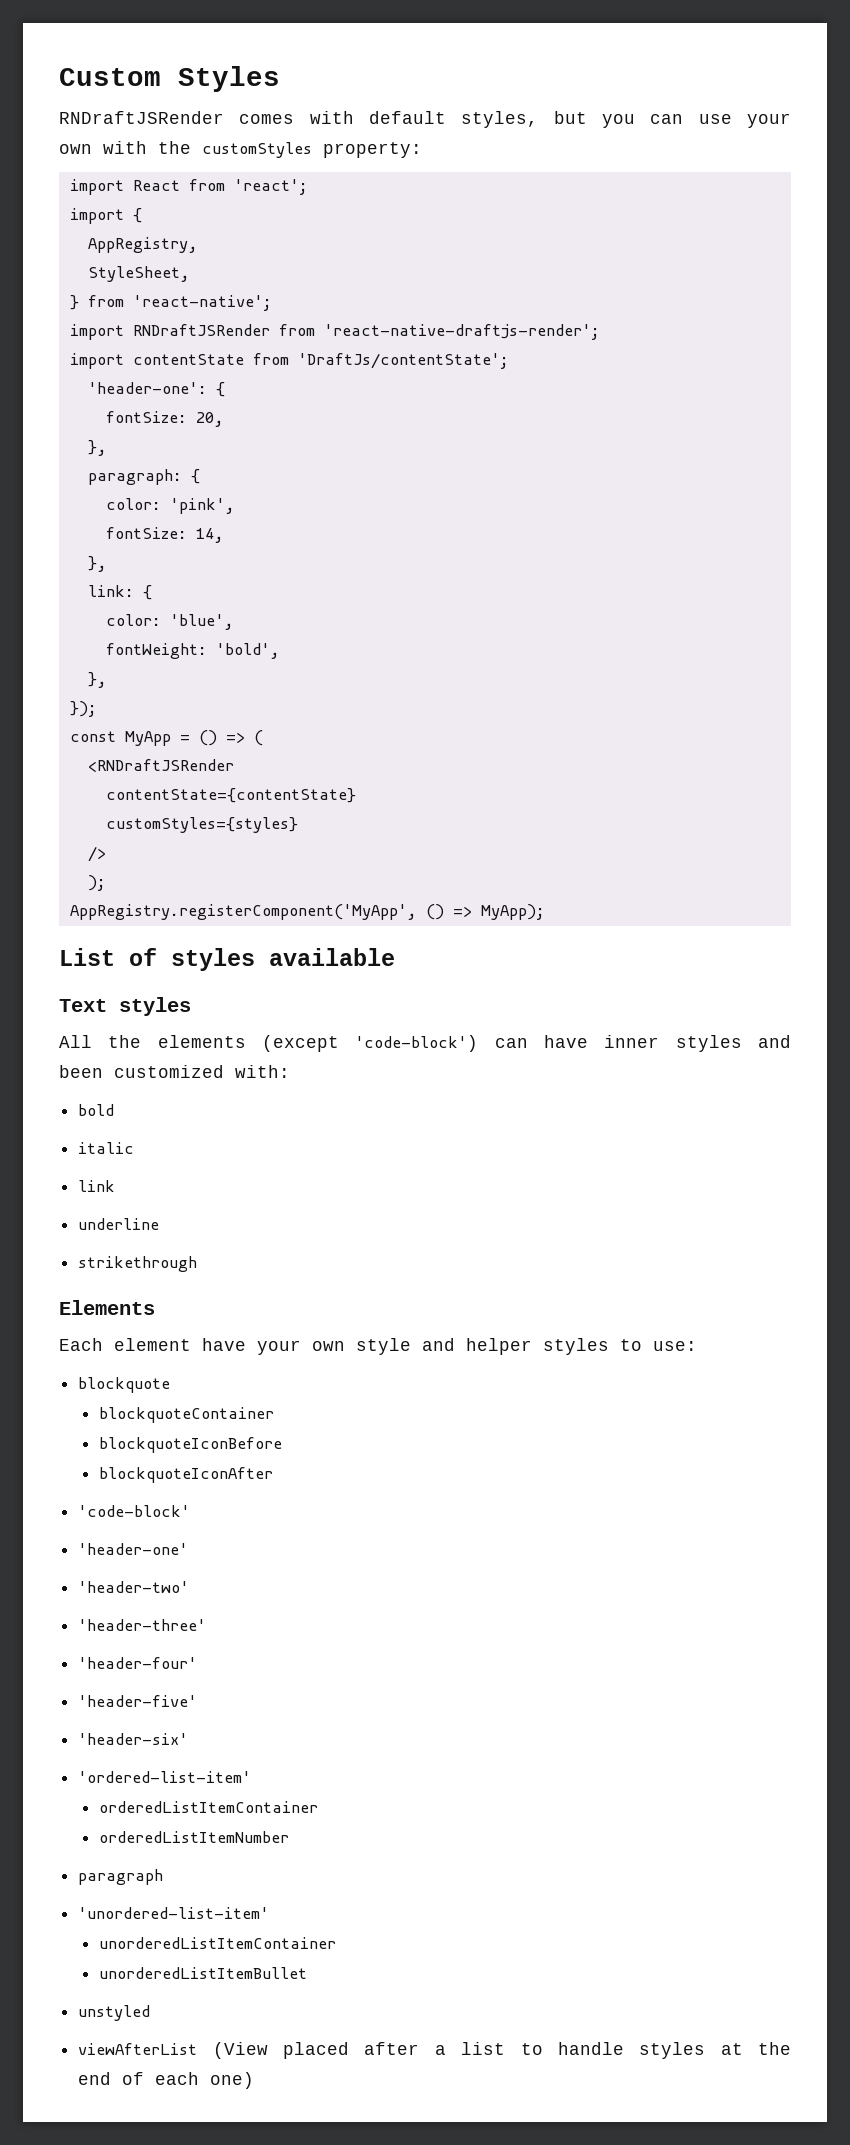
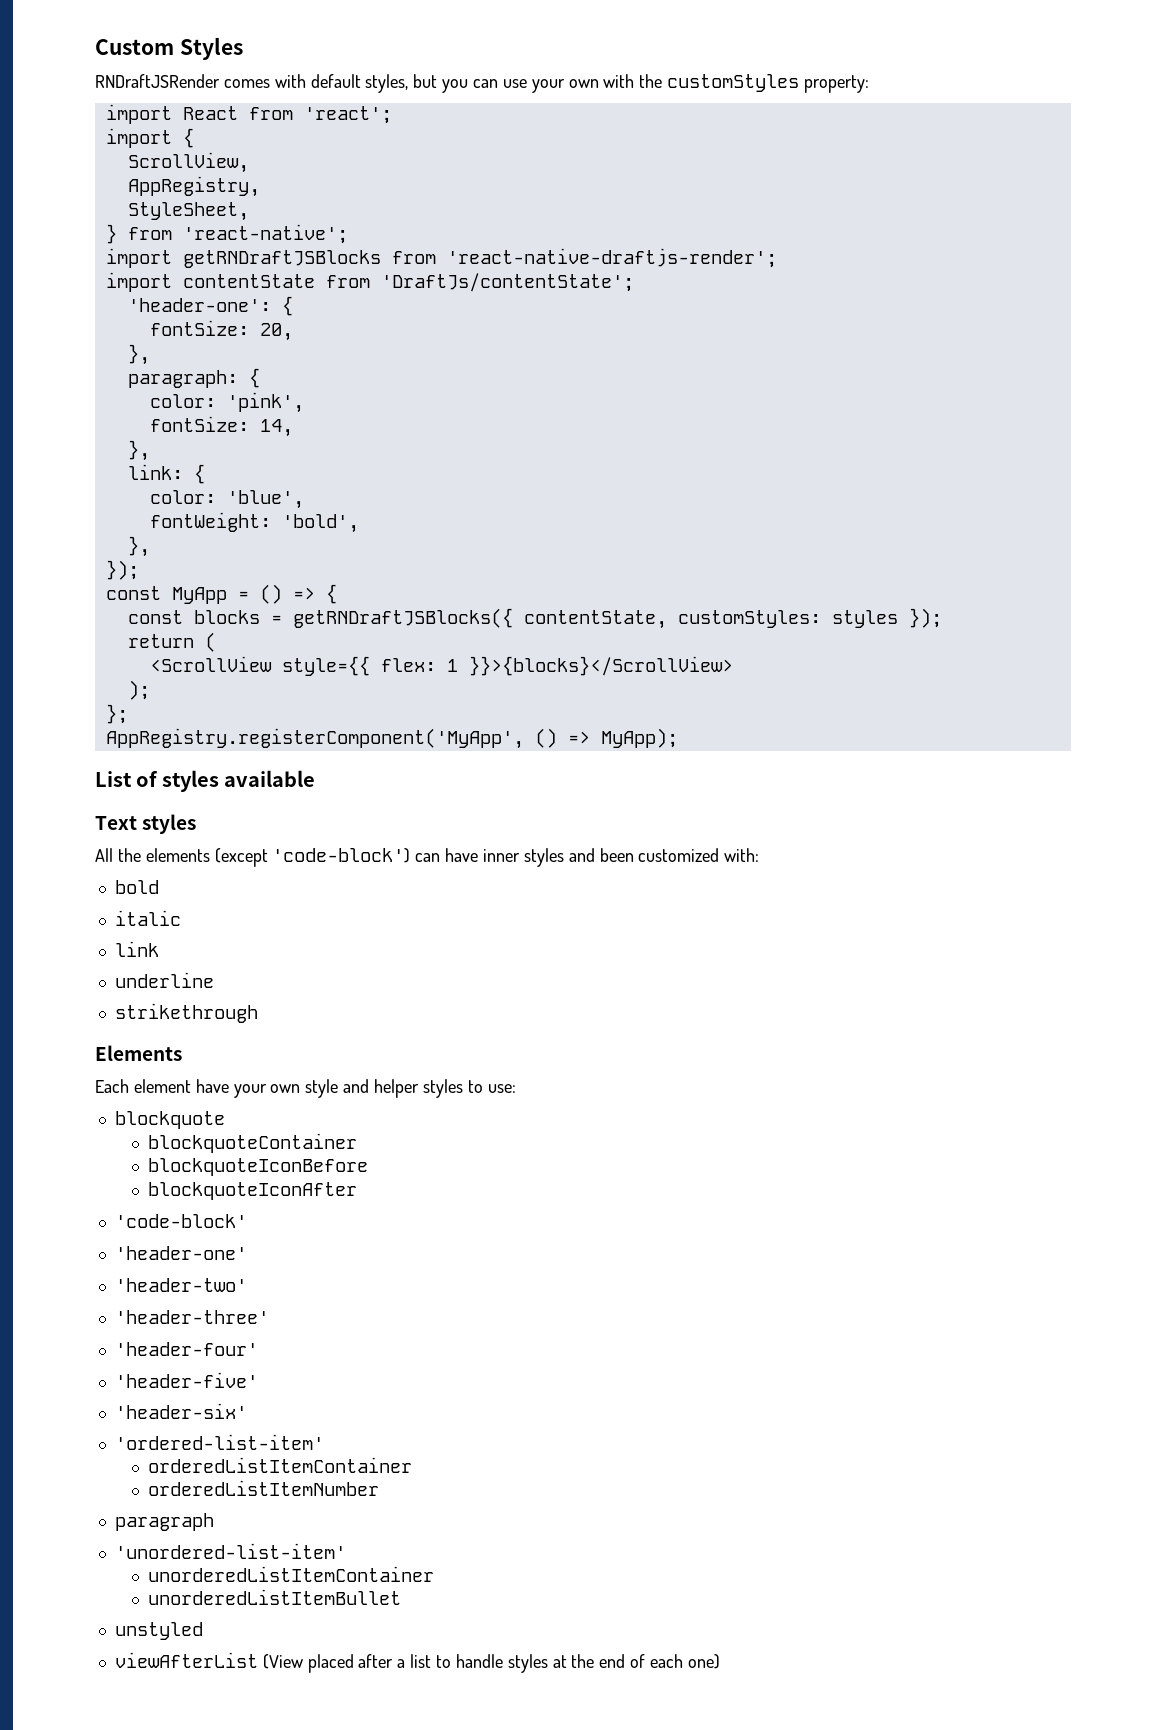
(142, 215) none -> [127,152,249,173] // ScrollView,
[132,324,270,336] RNDraftJSRender -> [182,250,381,268] getRNDraftJSBlocks
[253,730,263,746] [87,759,234,772] [105,788,356,803] [105,817,298,833] [87,846,106,862] ( // <RNDraftJSRender // contentState={contentState} // customStyles={styles} // /> -> [325,584,337,604] [127,608,942,629] [127,632,216,652] [149,656,733,676] { // const blocks = getRNDraftJSBlocks({ contentState, customStyles: styles }); // return ( // <ScrollView style={{ flex: 1 }}>{blocks}</ScrollView>
(106, 883) none -> [105,704,128,724] // };

